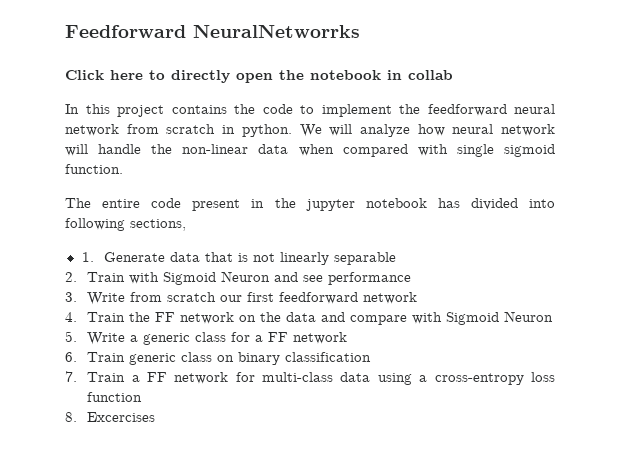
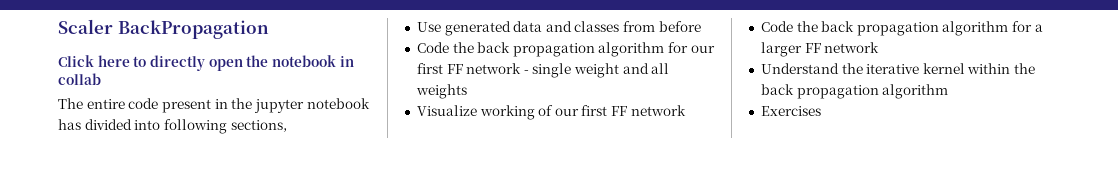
[65,25,360,38] Feedforward NeuralNetworrks -> [58,19,269,39] Scaler BackPropagation
[65,104,555,117] [65,124,555,137] [65,144,555,157] [65,164,123,174] // In this project contains the code to implement the feedforward neural network from scratch in python. We will analyze how neural network will handle the non-linear data when compared with single sigmoid function. -> (101, 79) none
[81,252,396,265] [65,271,412,285] [65,292,418,305] [65,311,554,325] [65,331,348,345] [65,352,372,365] [65,371,555,385] [87,392,143,402] [65,412,156,422] 1. Generate data that is not linearly separable // 2. Train with Sigmoid Neuron and see performance // 3. Write from scratch our first feedforward network // 4. Train the FF network on the data and compare with Sigmoid Neuron // 5. Write a generic class for a FF network // 6. Train generic class on binary classification // 7. Train a FF network for multi-class data using a cross-entropy loss function // 8. Excercises -> [416,21,701,36] [416,42,715,57] [416,63,670,78] [415,84,467,99] [416,105,686,120] [760,21,1043,36] [760,42,880,57] [760,63,1036,74] [760,84,949,99] [760,106,821,116] Use generated data and classes from before // Code the back propagation algorithm for our first FF network - single weight and all weights // Visualize working of our first FF network // Code the back propagation algorithm for a larger FF network // Understand the iterative kernel within the back propagation algorithm // Exercises

